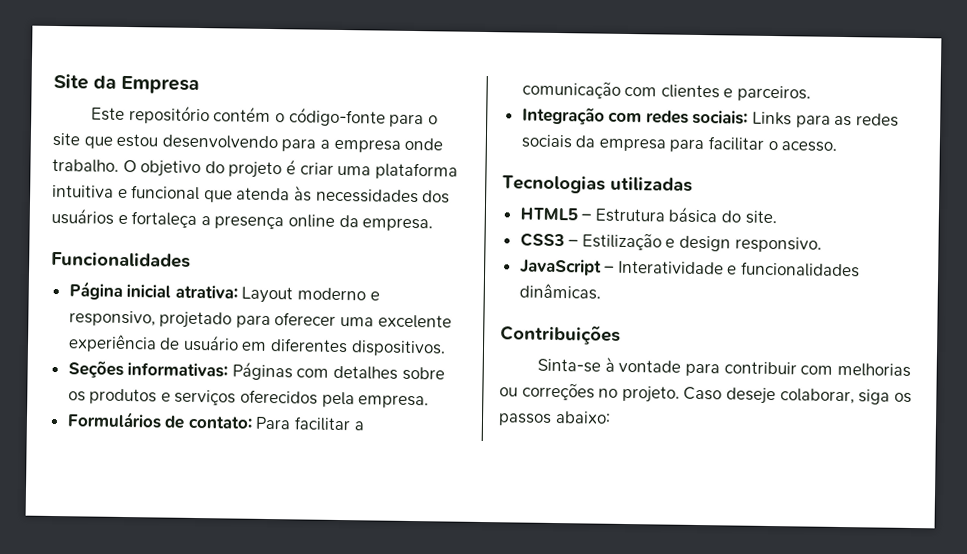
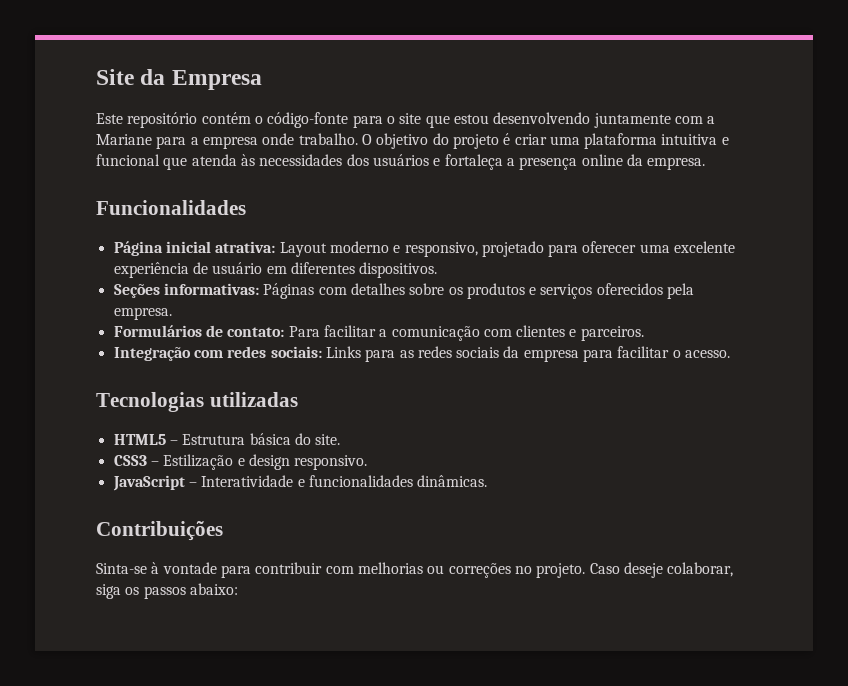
(278, 142) none -> [593,113,716,128] [96,134,152,145] juntamente com a Mariane

